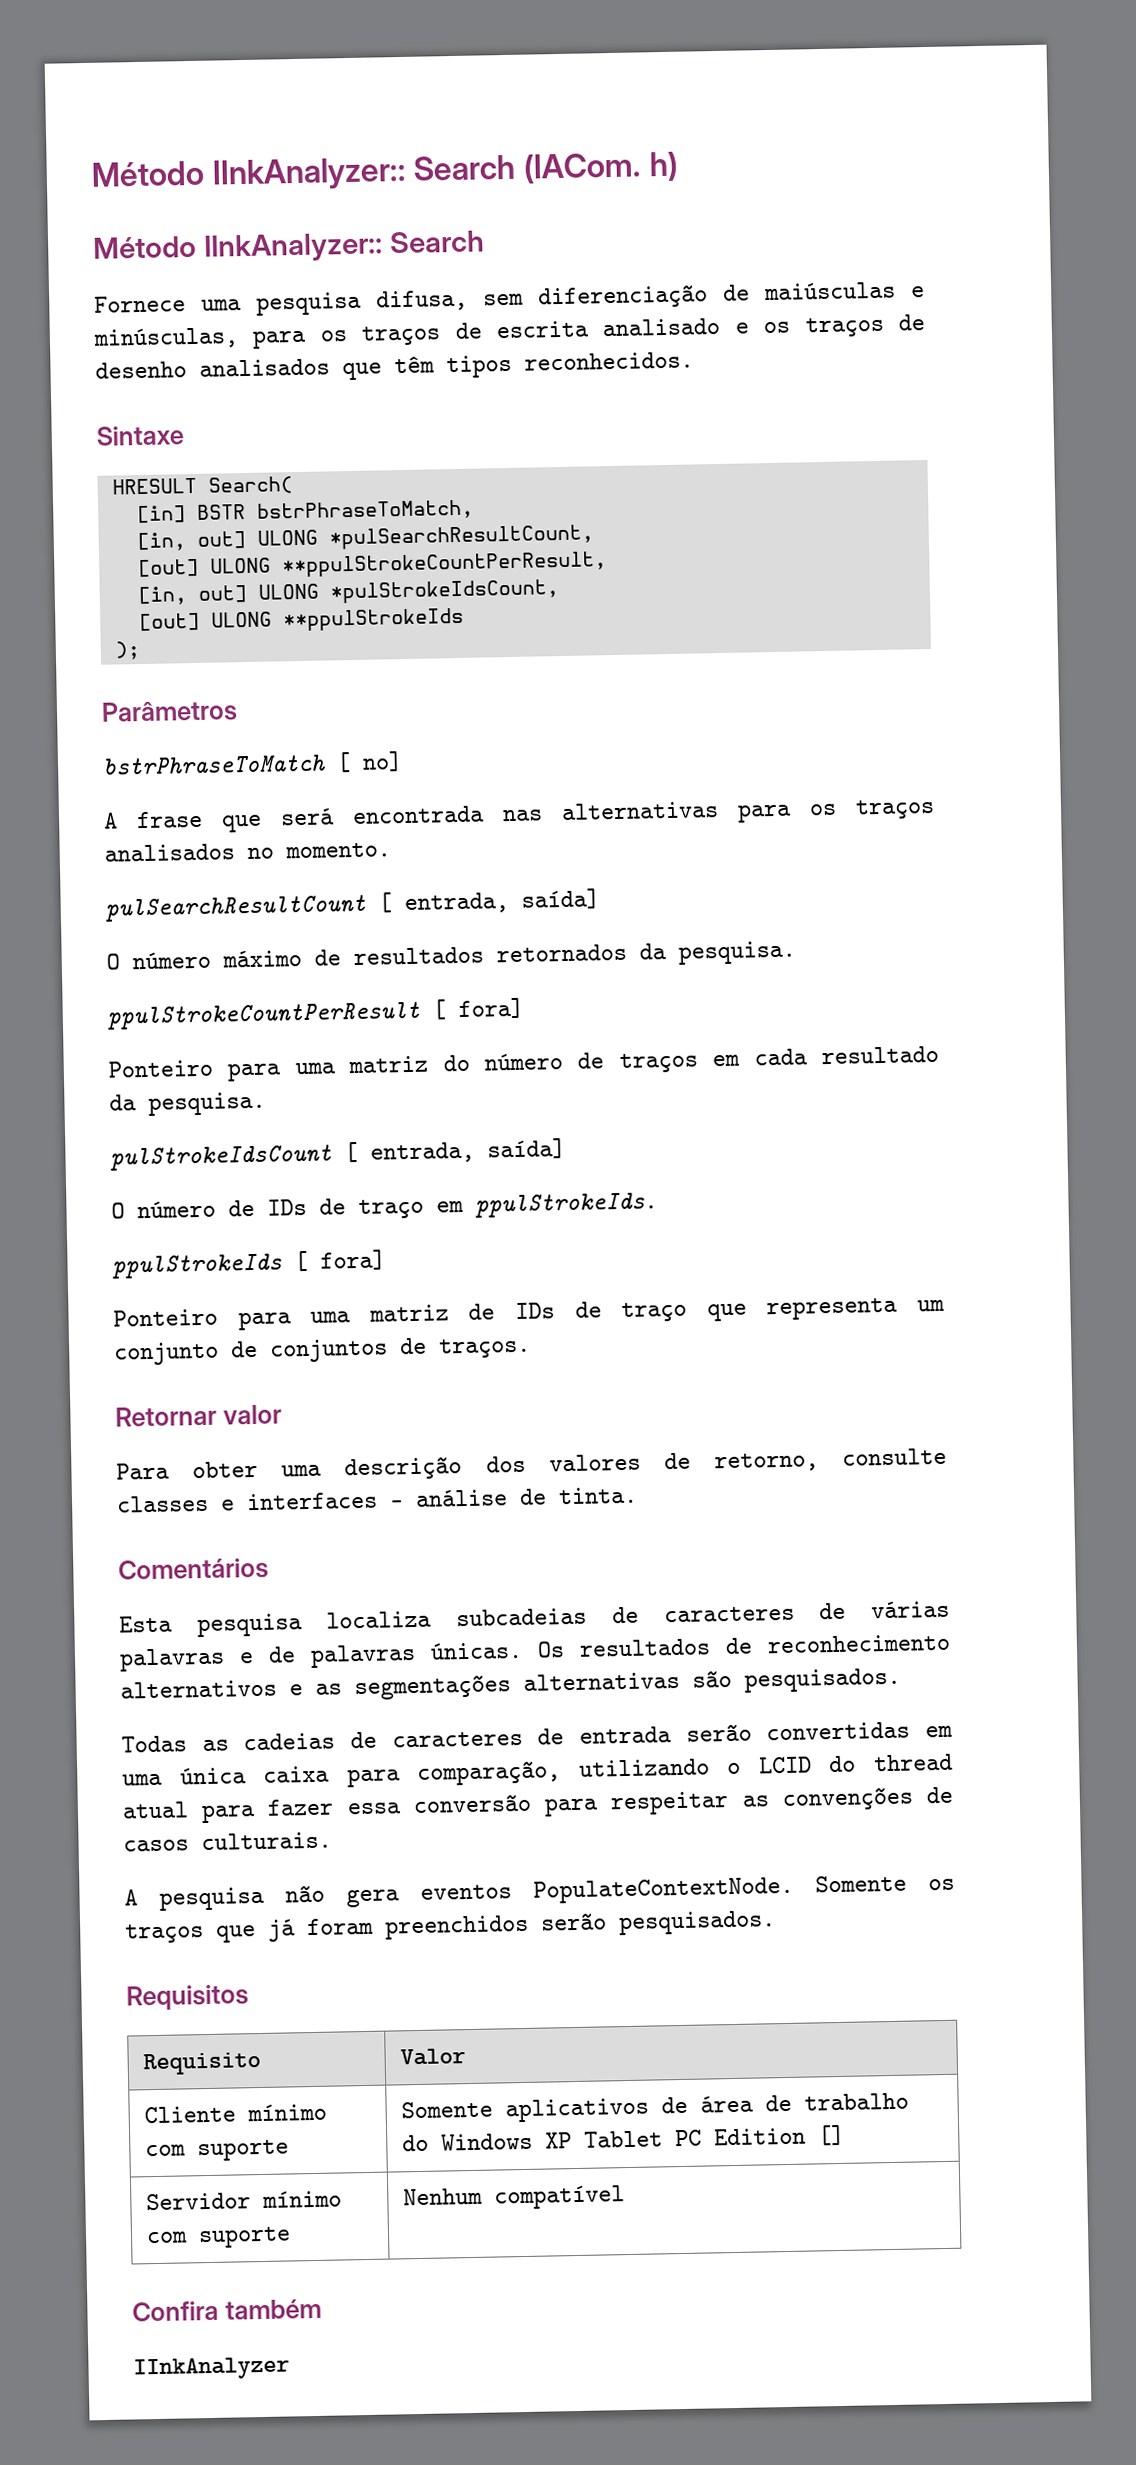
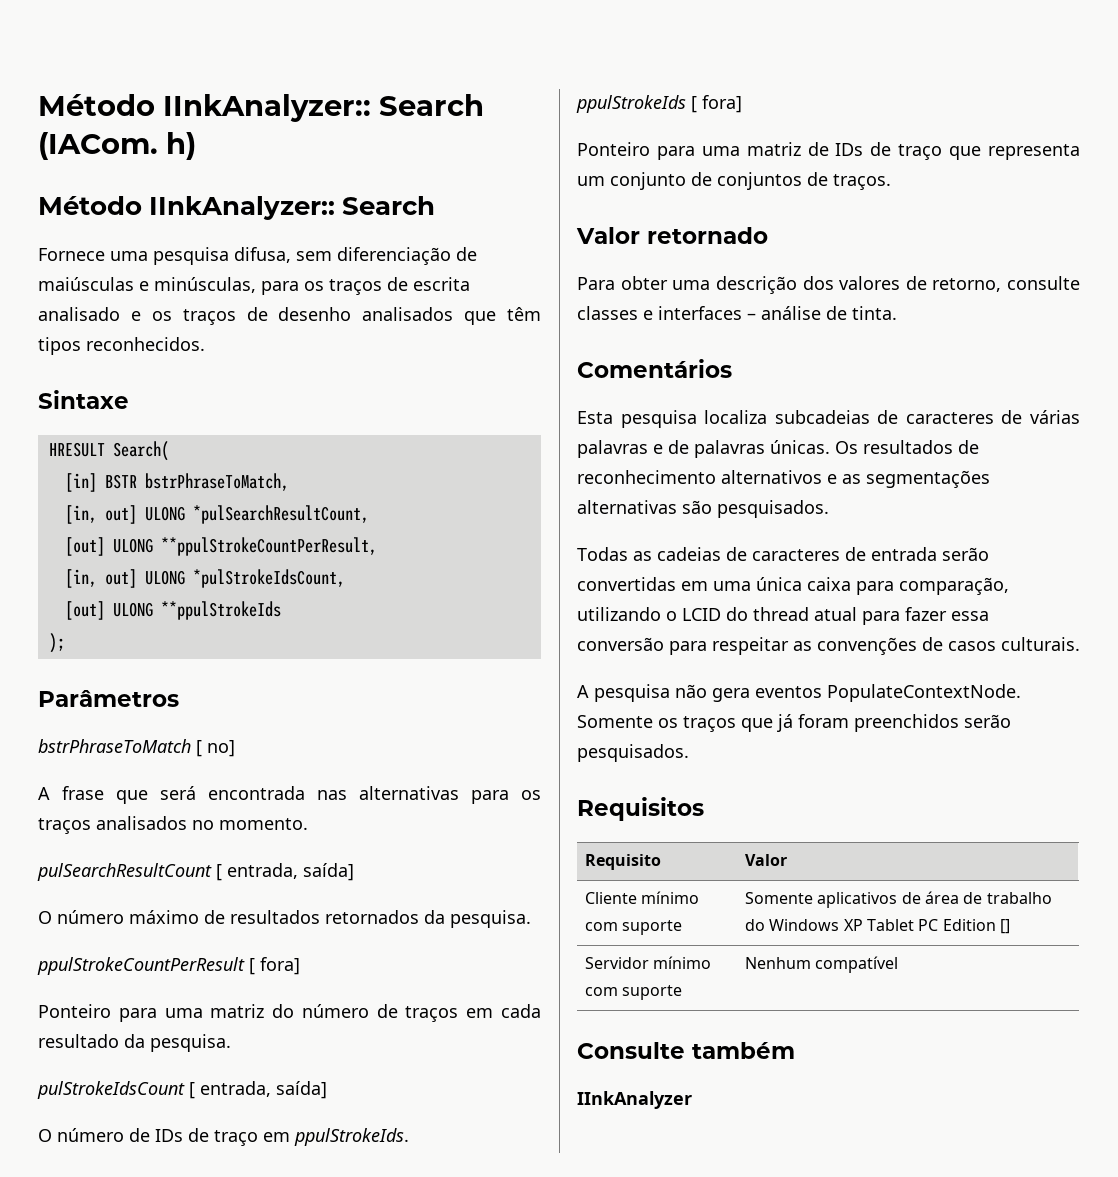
[115,1404,282,1427] Retornar valor -> [576,227,768,244] Valor retornado
[132,2300,219,2322] Confira -> [577,1042,685,1059] Consulte

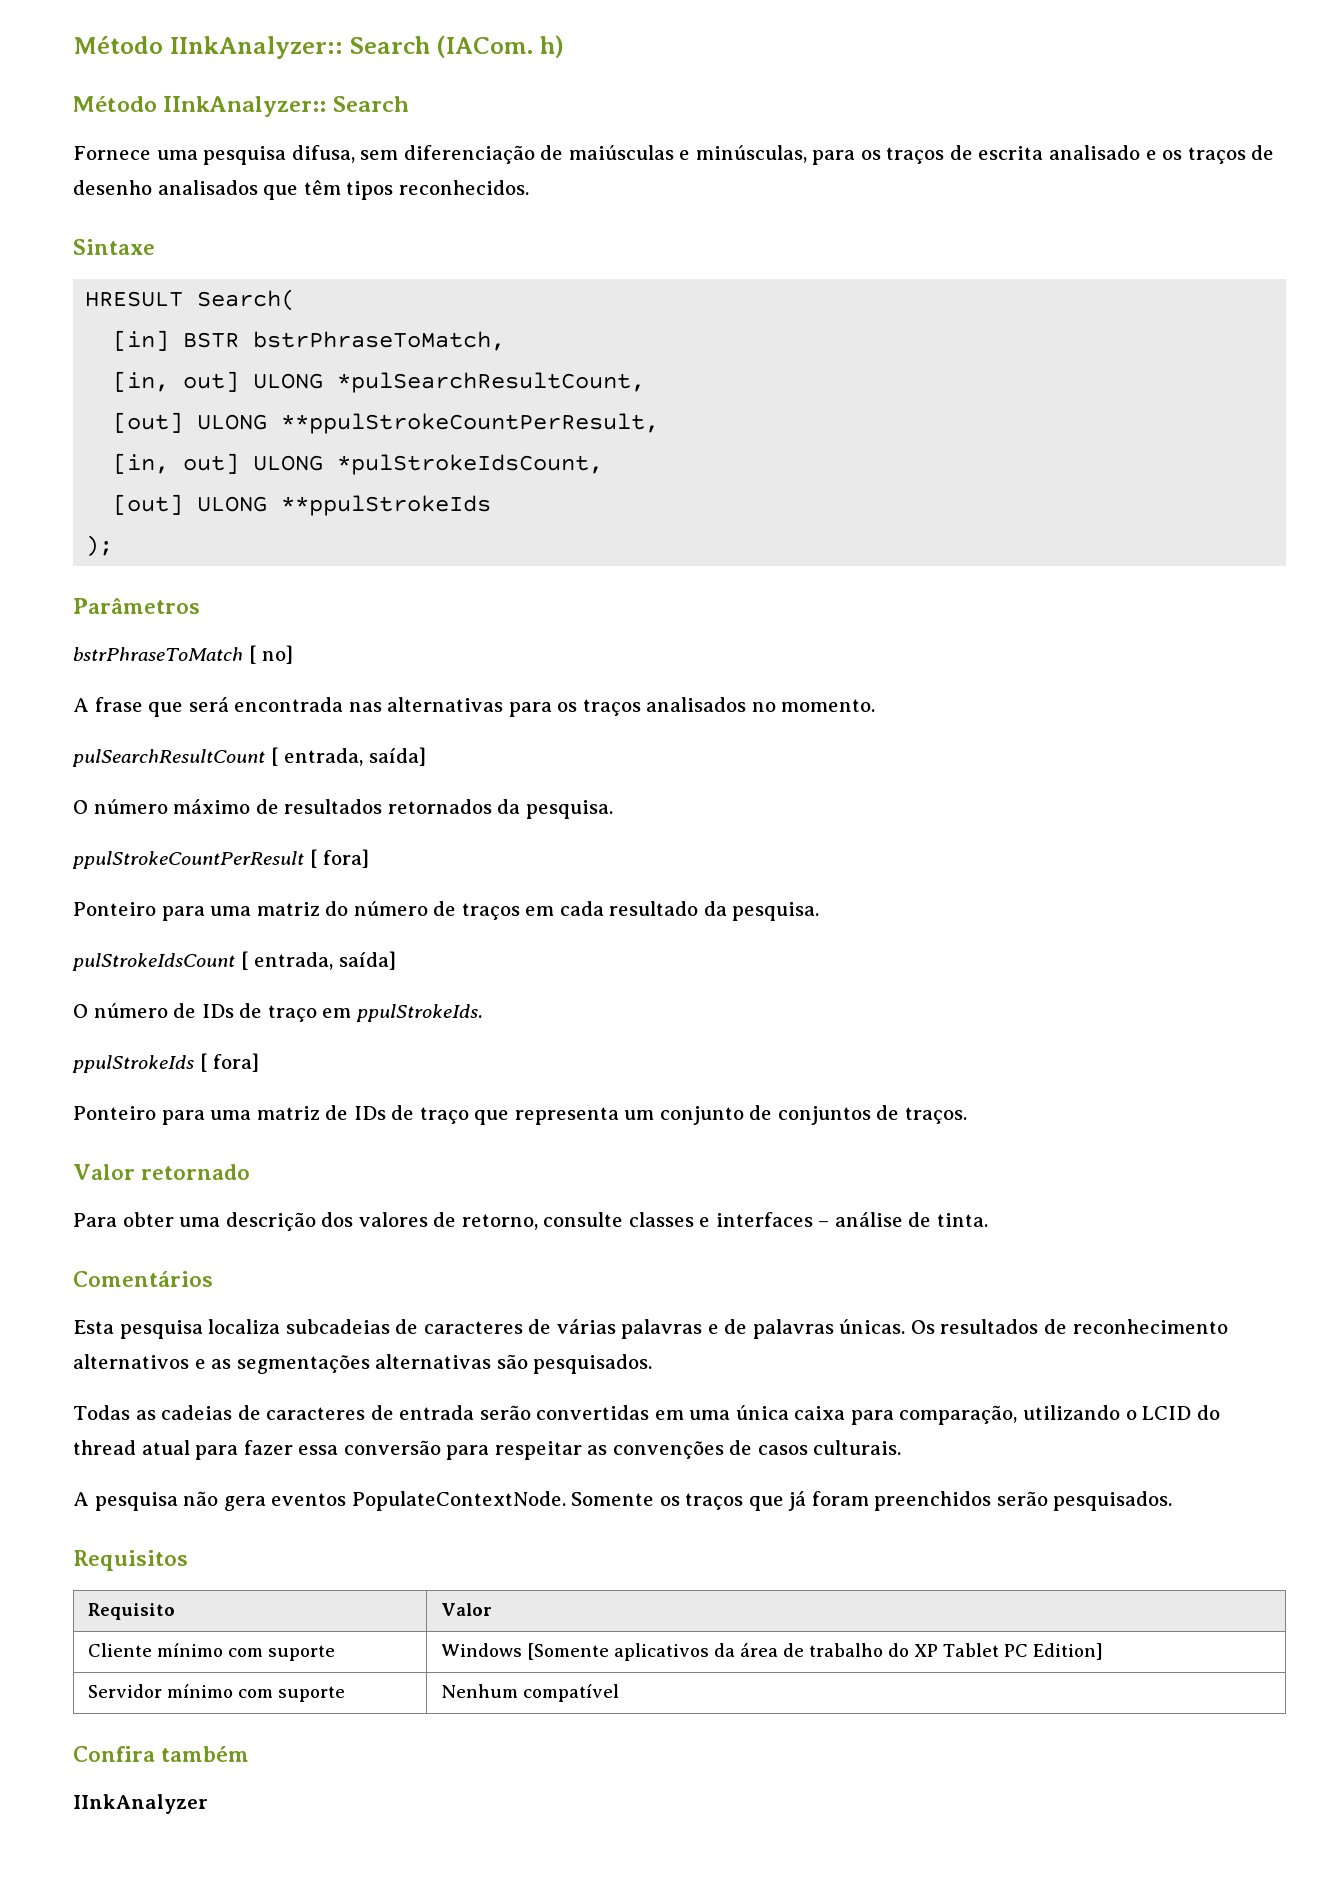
[744,892,921,908] Somente aplicativos de -> [440,1643,735,1661] Windows [Somente aplicativos da
[769,919,840,931] Windows -> (909, 1650) none
[942,919,1010,934] Edition [] -> [1032,1643,1103,1660] Edition]
[577,1042,685,1059] Consulte -> [73,1746,155,1762] Confira

